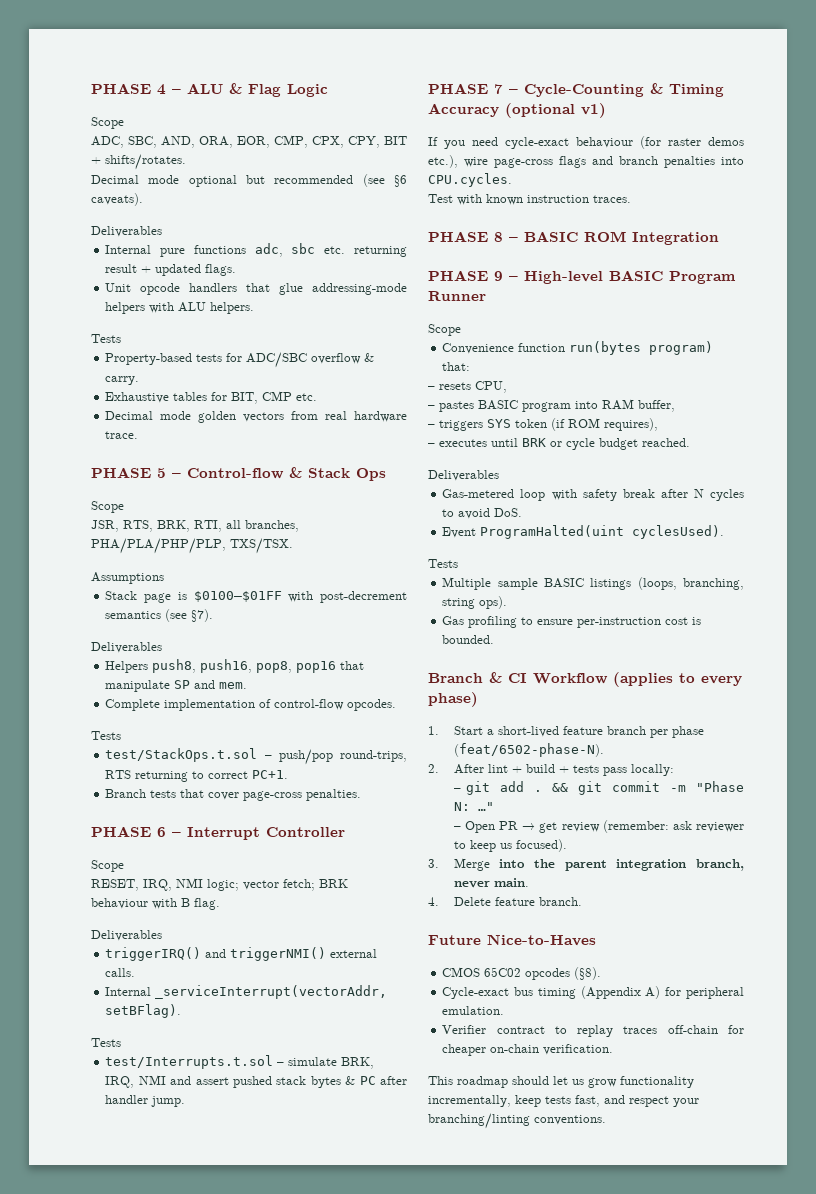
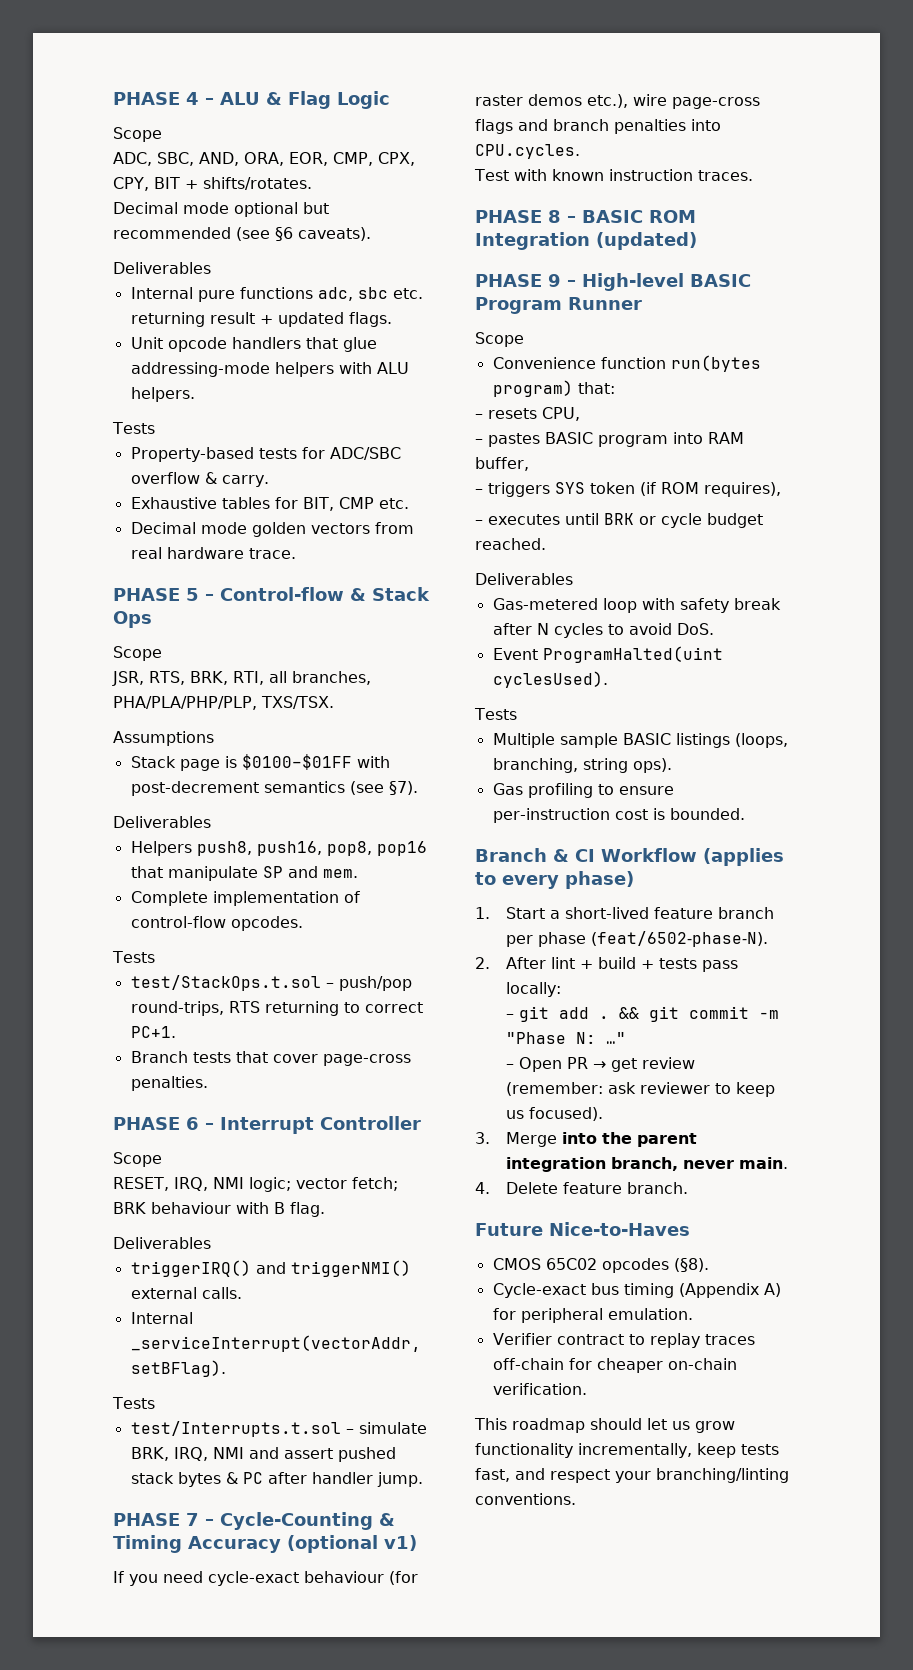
(719, 238) none -> [596,232,697,250] (updated)

